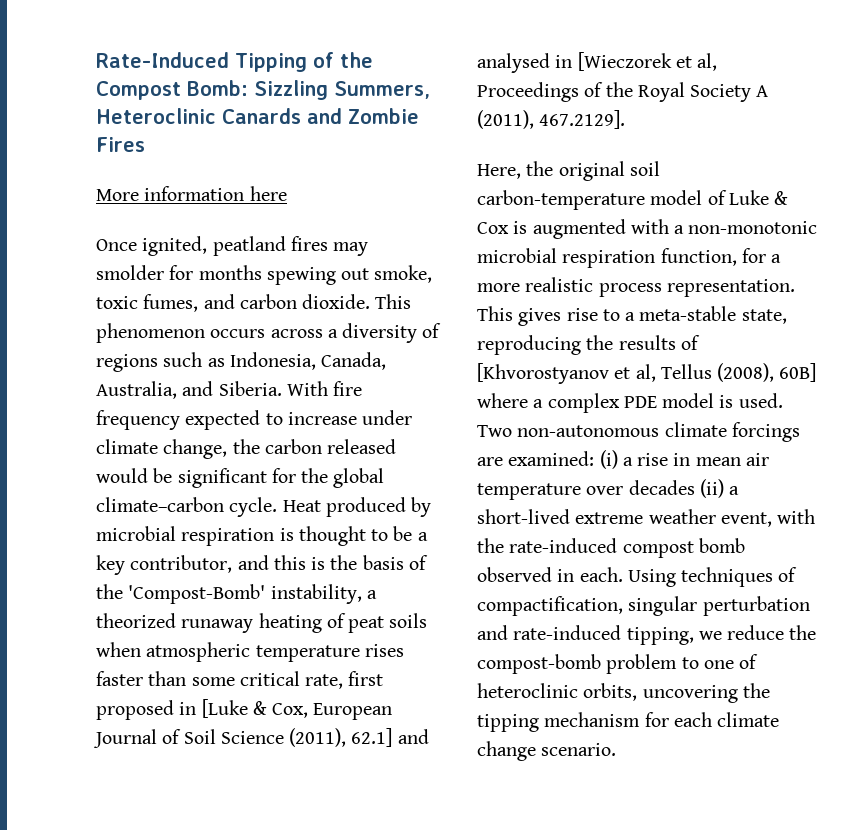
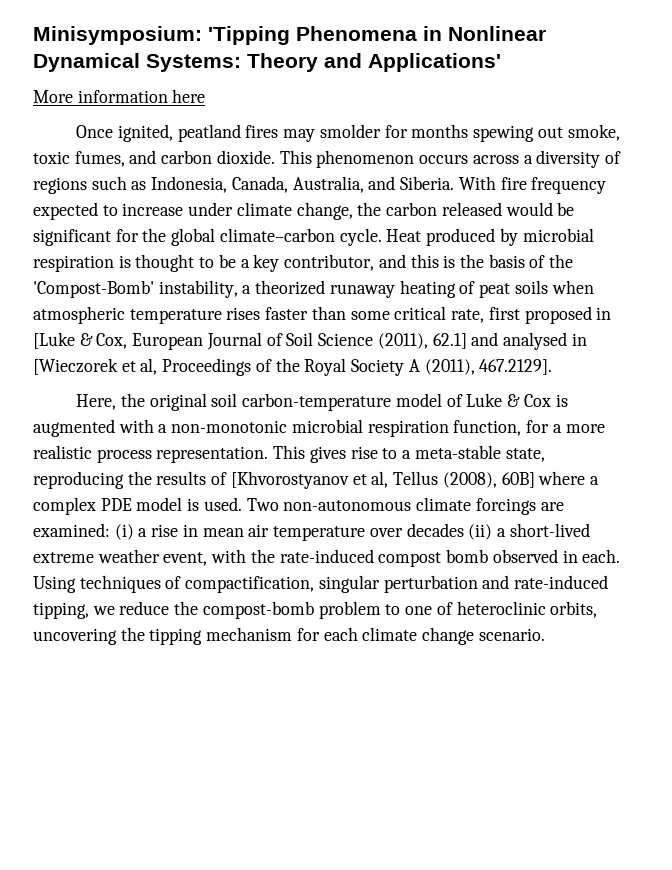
[96,52,373,72] [96,80,430,100] [96,108,419,124] [96,137,145,152] Rate-Induced Tipping of the Compost Bomb: Sizzling Summers, Heteroclinic Canards and Zombie Fires -> [33,26,546,45] [33,53,501,72] Minisymposium: 'Tipping Phenomena in Nonlinear Dynamical Systems: Theory and Applications'

